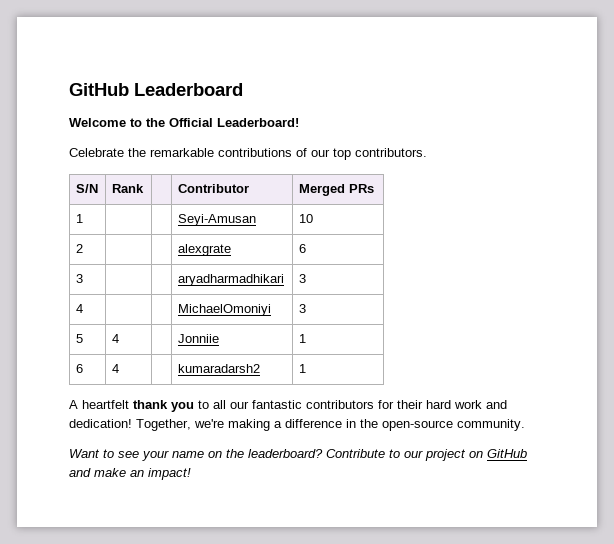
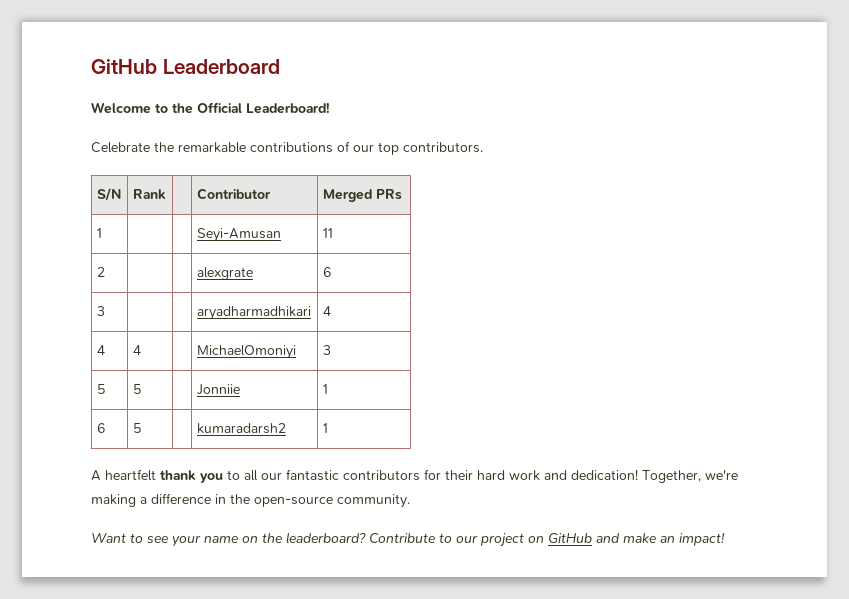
[298,214,313,223] 10 -> [322,228,333,238] 11
[298,274,306,283] [75,304,83,313] 3 // 4 | -> [322,306,331,316] [96,345,105,355] [132,345,141,355] 4 // 4 | 4
[111,334,119,343] 4 -> [132,384,141,394] 5
[111,364,119,373] 4 -> [132,423,141,433] 5

